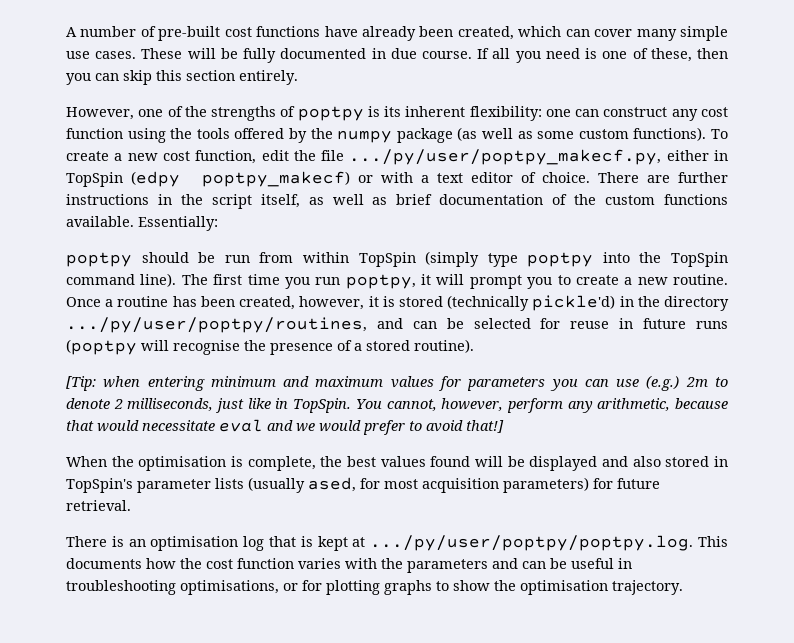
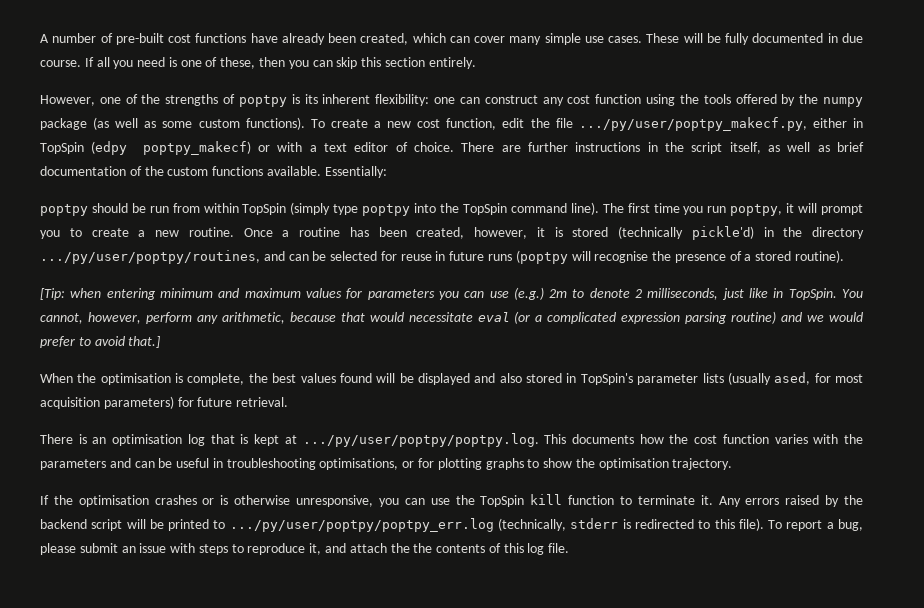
(263, 425) none -> [514,311,777,324] (or a complicated expression parsing routine)
[466,420,504,433] that!] -> [128,336,161,348] that.]
(683, 587) none -> [40,494,864,507] [40,518,863,532] [40,543,570,555] // If the optimisation crashes or is otherwise unresponsive, you can use the TopSpin kill function to terminate it. Any errors raised by the backend script will be printed to .../py/user/poptpy/poptpy_err.log (technically, stderr is redirected to this file). To report a bug, please submit an issue with steps to reproduce it, and attach the the contents of this log file.

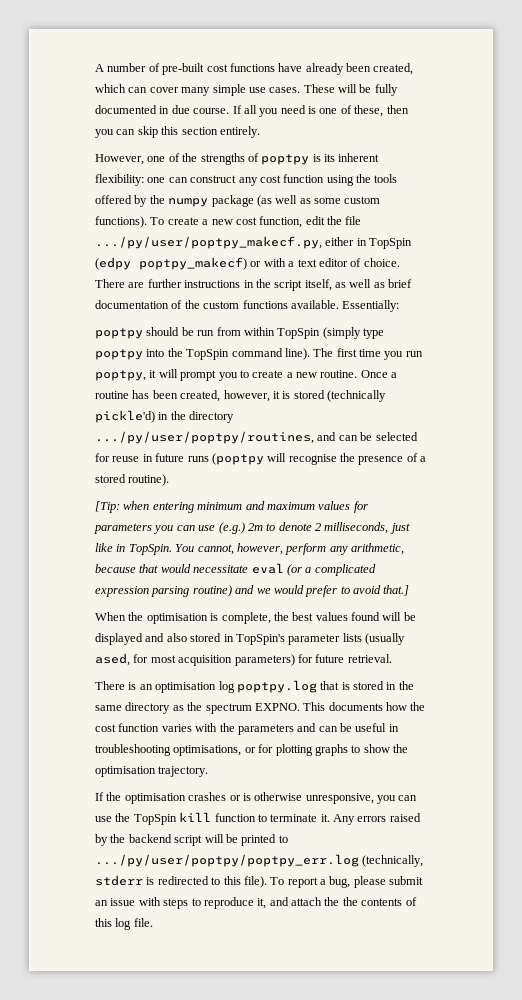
(205, 440) none -> [236,680,317,693] poptpy.log
[254,433,539,447] kept at .../py/user/poptpy/poptpy.log. -> [353,681,414,690] [95,702,300,714] stored in the same directory as the spectrum EXPNO.

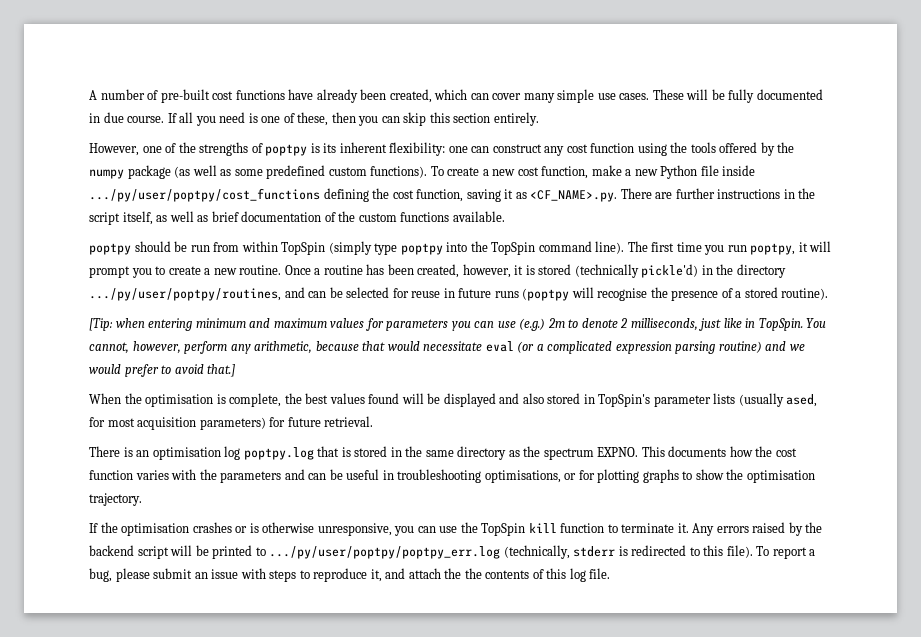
(341, 201) none -> [266,165,326,179] predefined
[305,216,362,225] [95,236,413,249] [95,257,400,270] edit the file .../py/user/poptpy_makecf.py, either in TopSpin (edpy poptpy_makecf) or with a text editor of choice. -> [591,165,756,179] [89,188,618,202] make a new Python file inside .../py/user/poptpy/cost_functions defining the cost function, saving it as <CF_NAME>.py.
[342,300,400,312] Essentially: -> (505, 216) none

